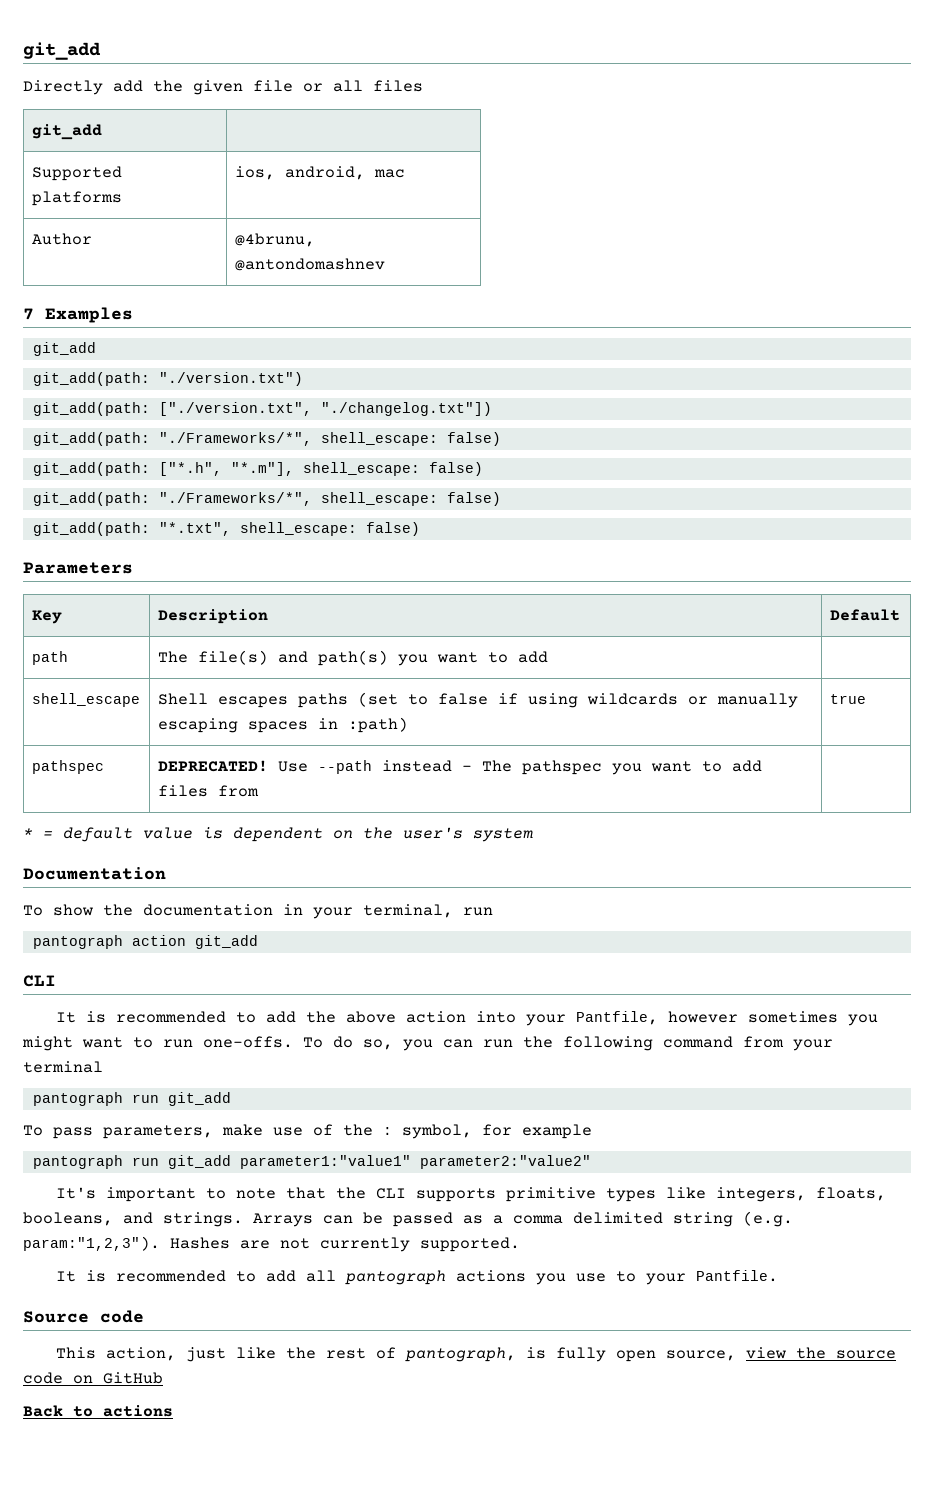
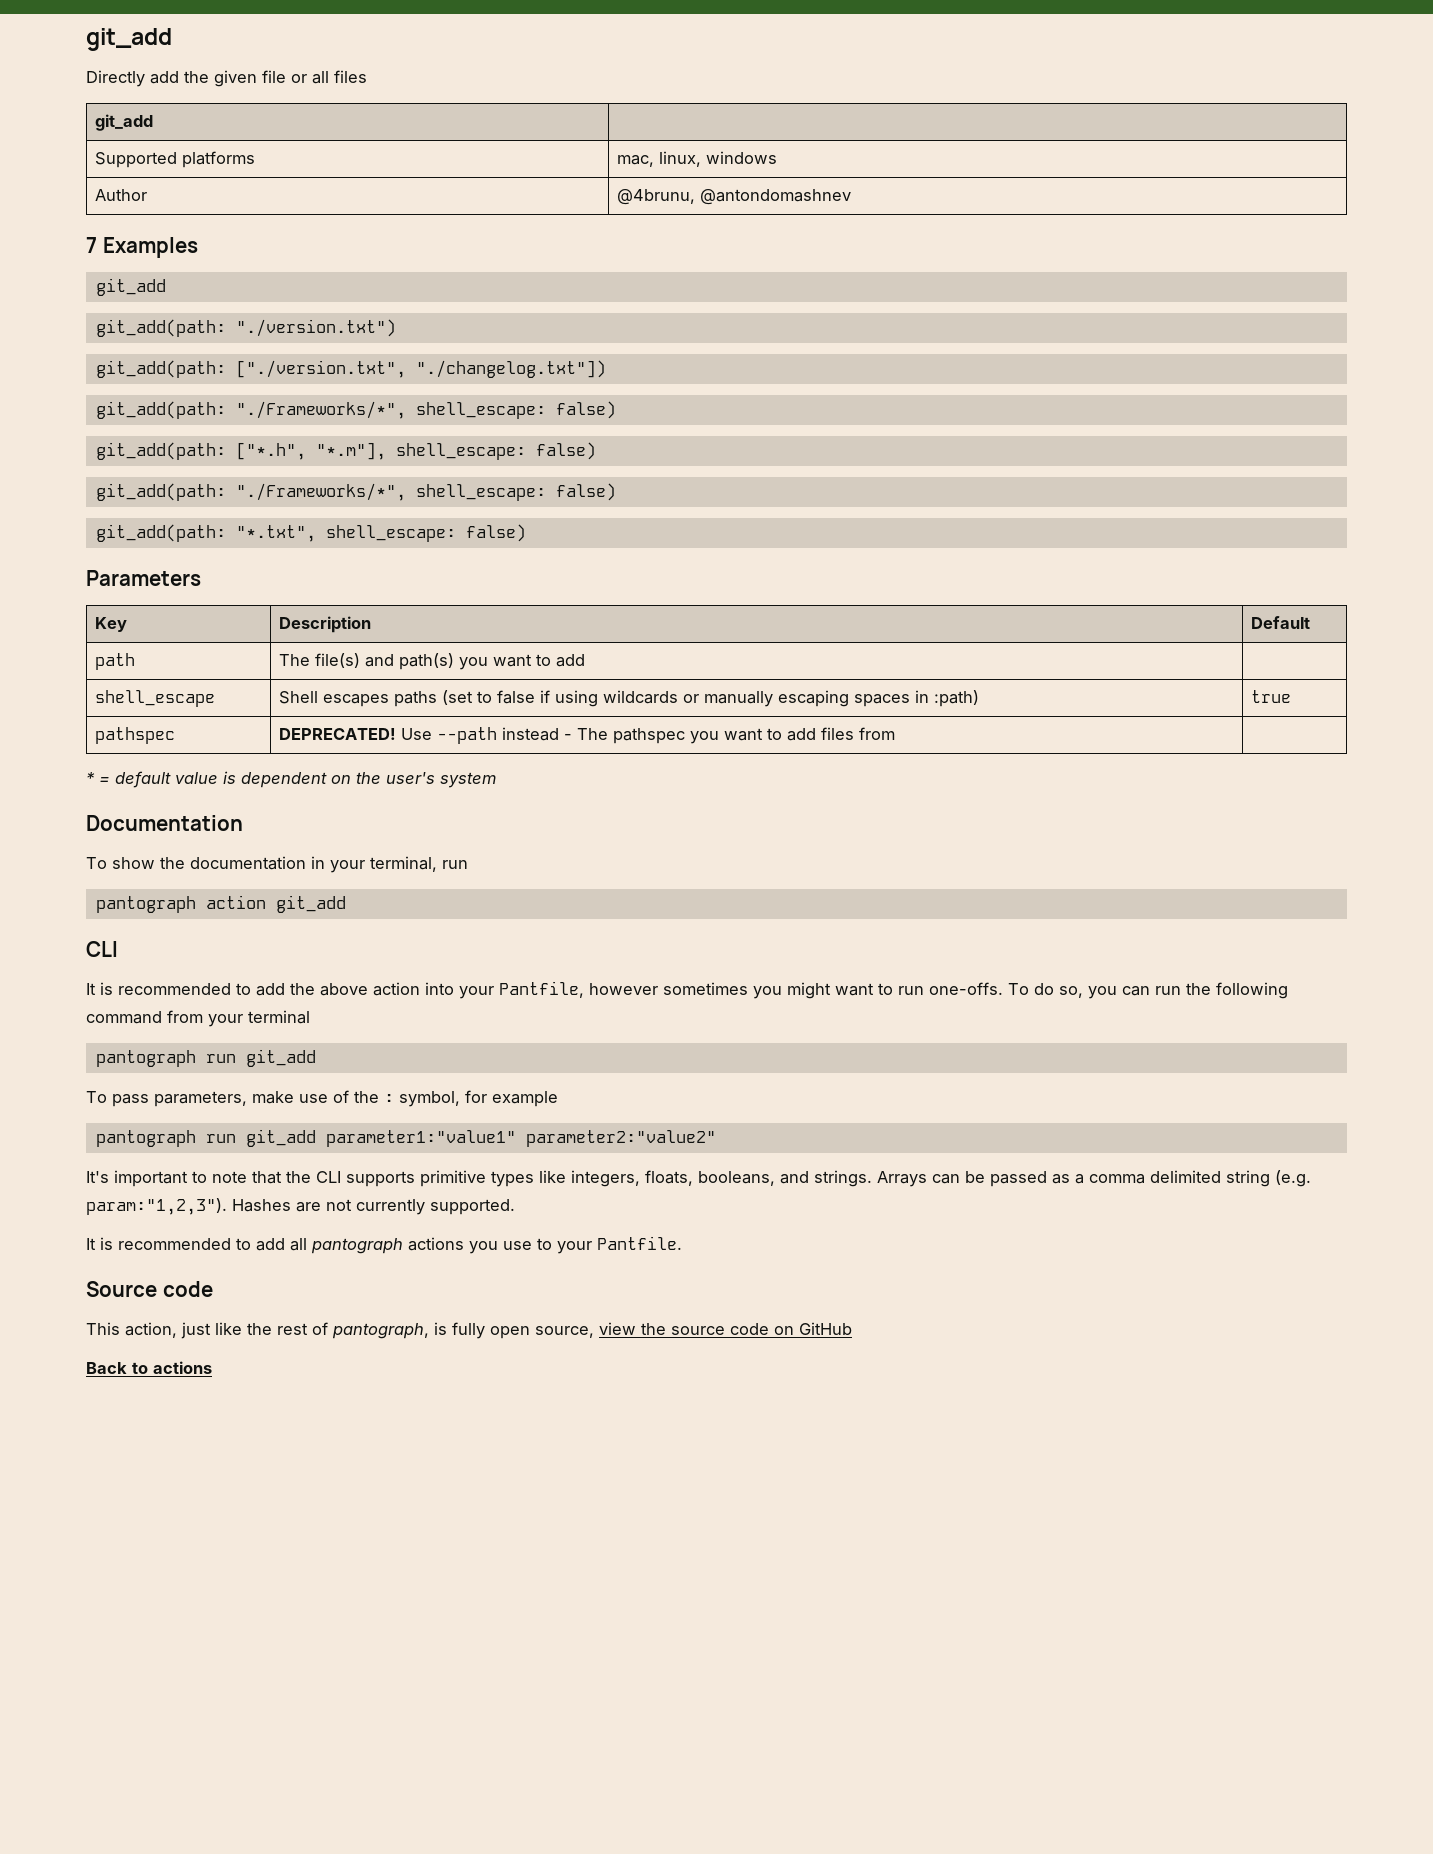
[234,166,405,180] ios, android, mac -> [616,151,777,167] mac, linux, windows

